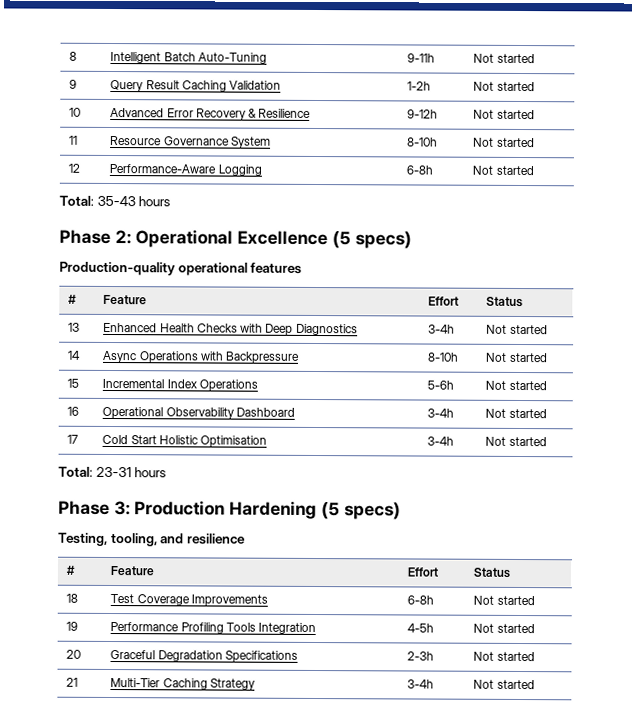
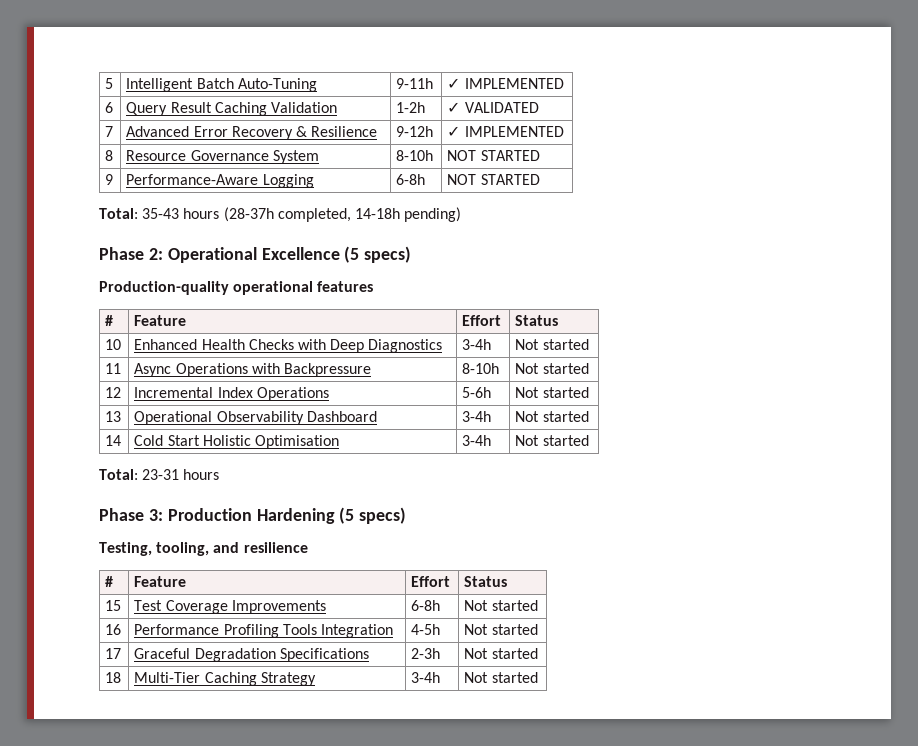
[69,51,78,61] 8 -> [105,78,114,89] 5
[473,53,535,64] [69,79,78,89] Not started // 9 -> [447,78,564,89] [105,102,114,113] ✓ IMPLEMENTED // 6
[473,81,535,92] [69,107,82,117] Not started // 10 -> [447,102,539,113] [105,126,114,137] ✓ VALIDATED // 7
[473,109,535,120] [69,135,79,145] Not started // 11 -> [447,126,564,137] [105,150,114,161] ✓ IMPLEMENTED // 8
[473,137,535,148] [68,163,81,173] Not started // 12 -> [447,150,540,161] [105,174,114,185] NOT STARTED // 9
[472,165,534,176] Not started -> [447,174,540,185] NOT STARTED
(171, 201) none -> [223,207,462,222] (28-37h completed, 14-18h pending)
[68,322,81,332] 13 -> [105,339,122,350] 10
[68,350,82,360] 14 -> [105,363,122,374] 11
[67,378,80,388] 15 -> [105,387,122,398] 12
[67,406,80,416] 16 -> [105,411,122,422] 13
[67,434,79,444] 17 -> [105,435,122,446] 14
[66,593,79,603] 18 -> [105,600,122,611] 15
[66,621,79,631] 19 -> [105,624,122,635] 16
[66,649,82,659] 20 -> [105,648,122,659] 17
[66,677,79,687] 21 -> [105,672,122,683] 18

